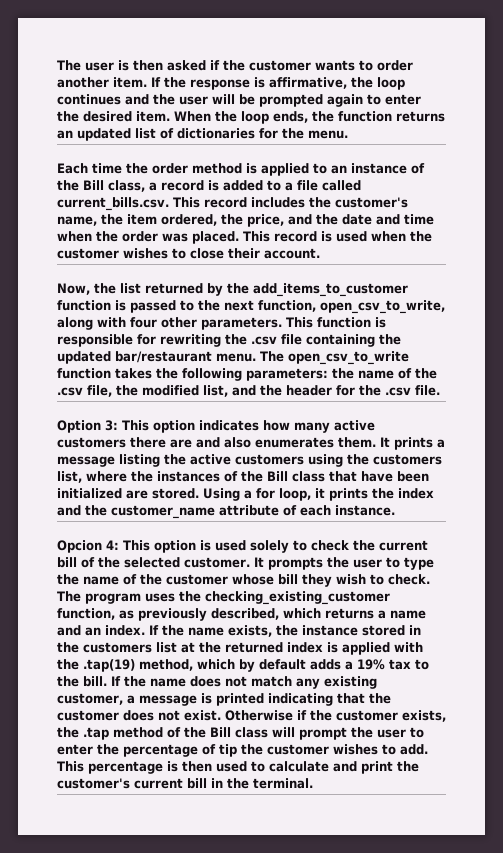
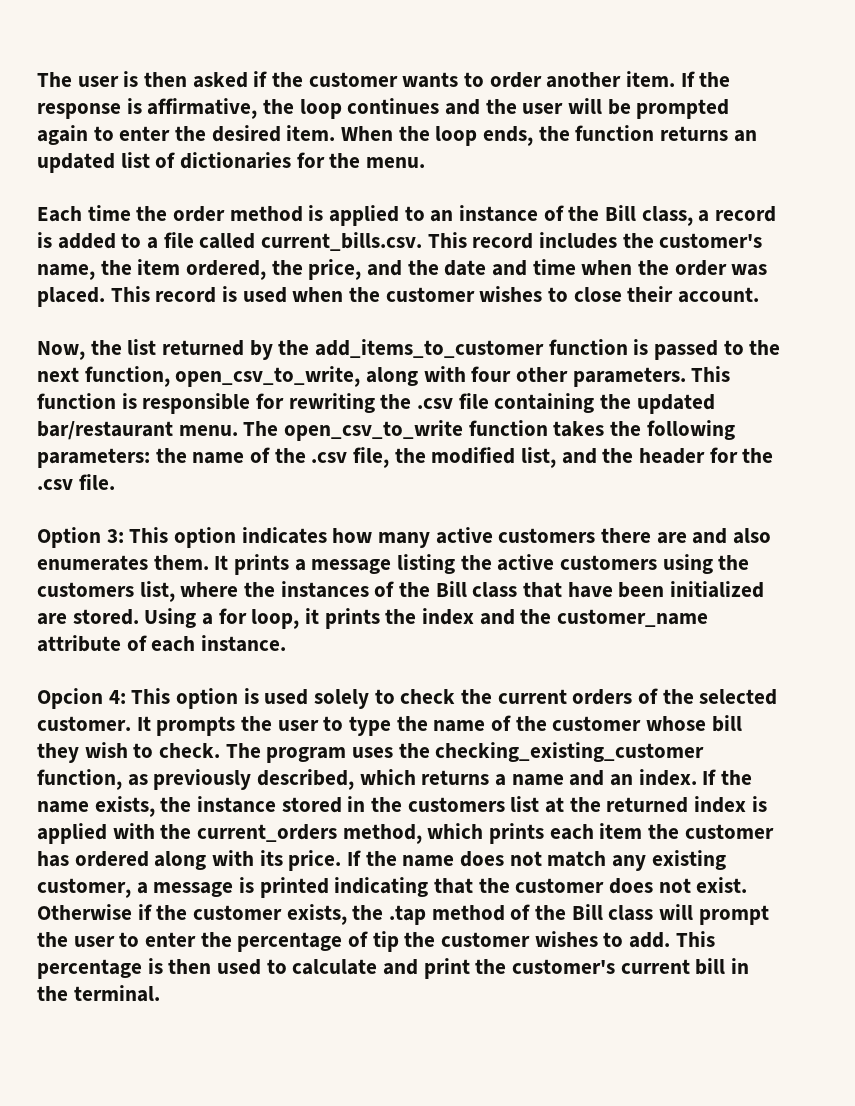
[57,557,77,568] bill -> [572,689,633,705] orders
[83,659,135,672] .tap(19) -> [197,824,338,842] current_orders
[239,659,429,672] [57,676,107,687] by default adds a 19% tax to the bill. -> [489,823,774,844] [37,850,342,871] prints each item the customer has ordered along with its price.

